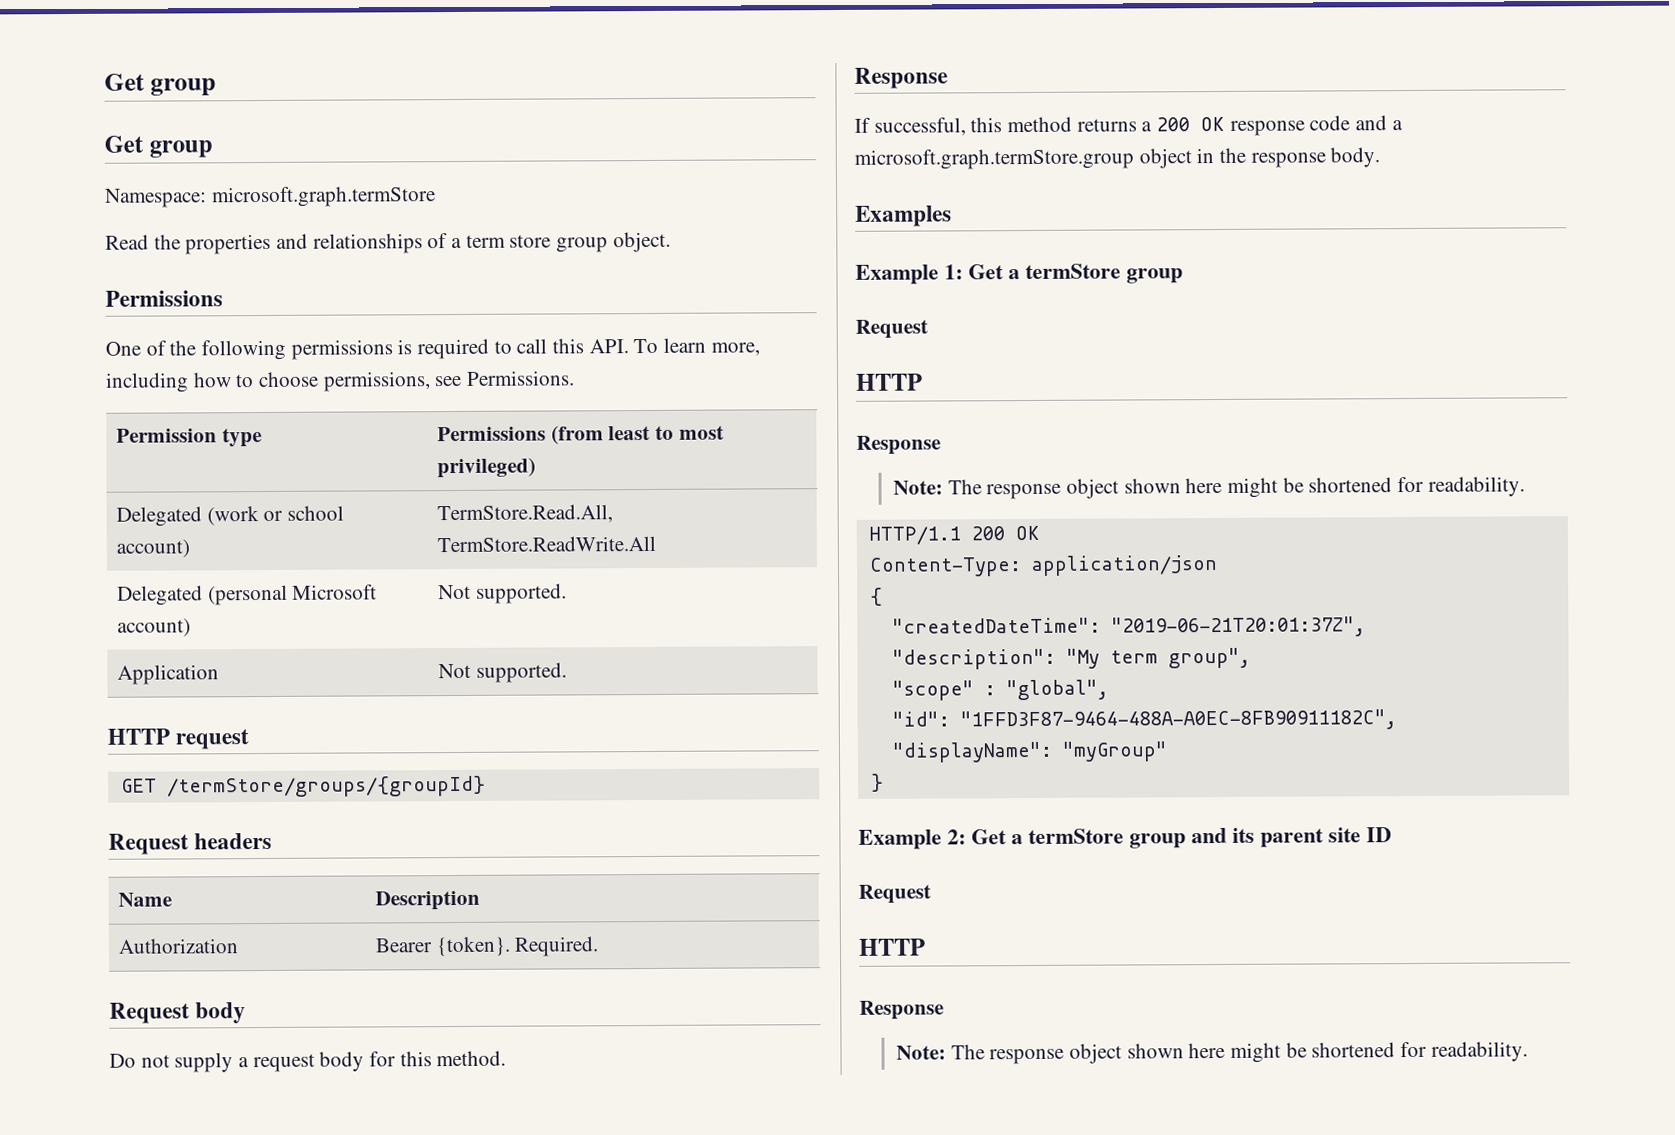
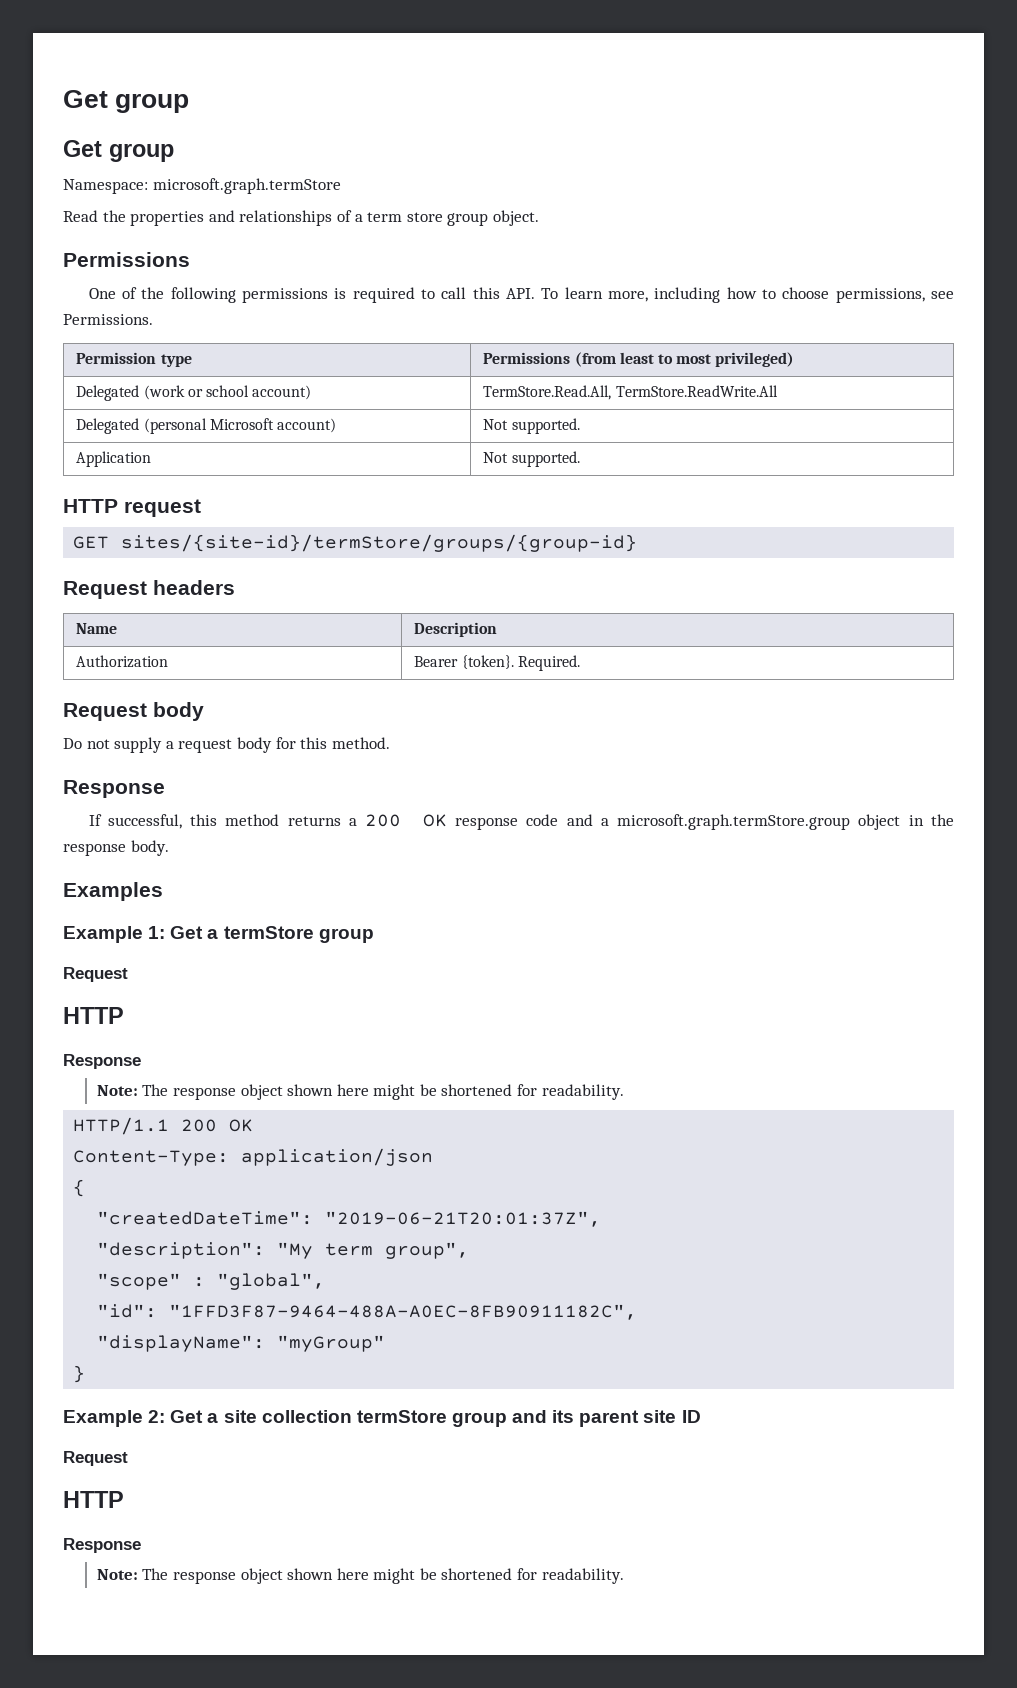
[166,775,486,798] /termStore/groups/{groupId} -> [121,534,638,552] sites/{site-id}/termStore/groups/{group-id}
(1023, 839) none -> [223,1410,352,1423] site collection

